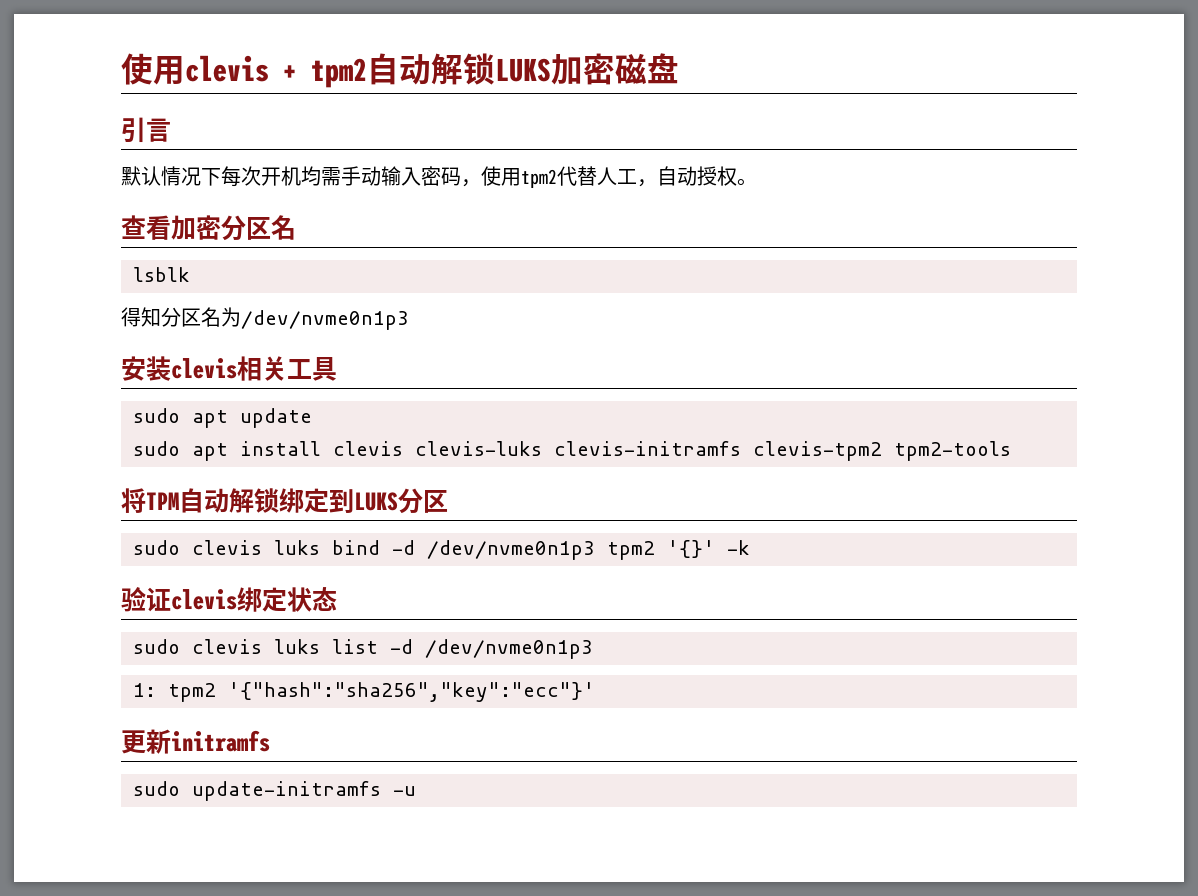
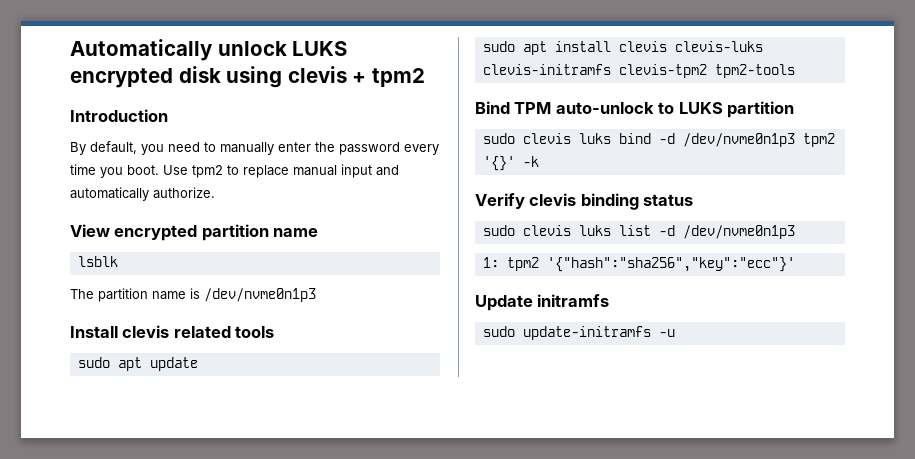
[121,53,679,88] [121,117,171,143] [121,166,757,188] [121,215,296,241] [133,267,190,282] [121,307,409,330] [121,356,337,381] 使用clevis + tpm2自动解锁LUKS加密磁盘 // 引言 // 默认情况下每次开机均需手动输入密码，使用tpm2代替人工，自动授权。 // 查看加密分区名 // lsblk // 得知分区名为/dev/nvme0n1p3 // 安装clevis相关工具 -> [70,39,348,61] [70,66,425,88] [70,109,168,122] [70,141,439,155] [70,164,399,178] [70,187,215,201] [70,224,319,241] [77,256,118,267] [70,288,316,302] [70,325,275,338] Automatically unlock LUKS encrypted disk using clevis + tpm2 // Introduction // By default, you need to manually enter the password every time you boot. Use tpm2 to replace manual input and automatically authorize. // View encrypted partition name // lsblk // The partition name is /dev/nvme0n1p3 // Install clevis related tools
[121,488,448,514] 将TPM自动解锁绑定到LUKS分区 -> [475,101,795,118] Bind TPM auto-unlock to LUKS partition
[121,587,337,612] 验证clevis绑定状态 -> [475,193,694,210] Verify clevis binding status
[121,729,171,754] 更新 -> [475,295,533,311] Update

